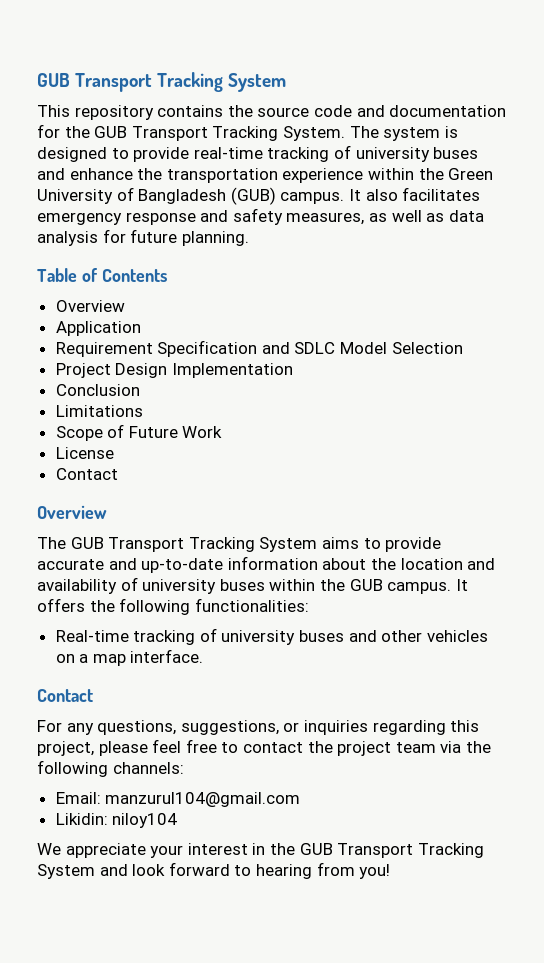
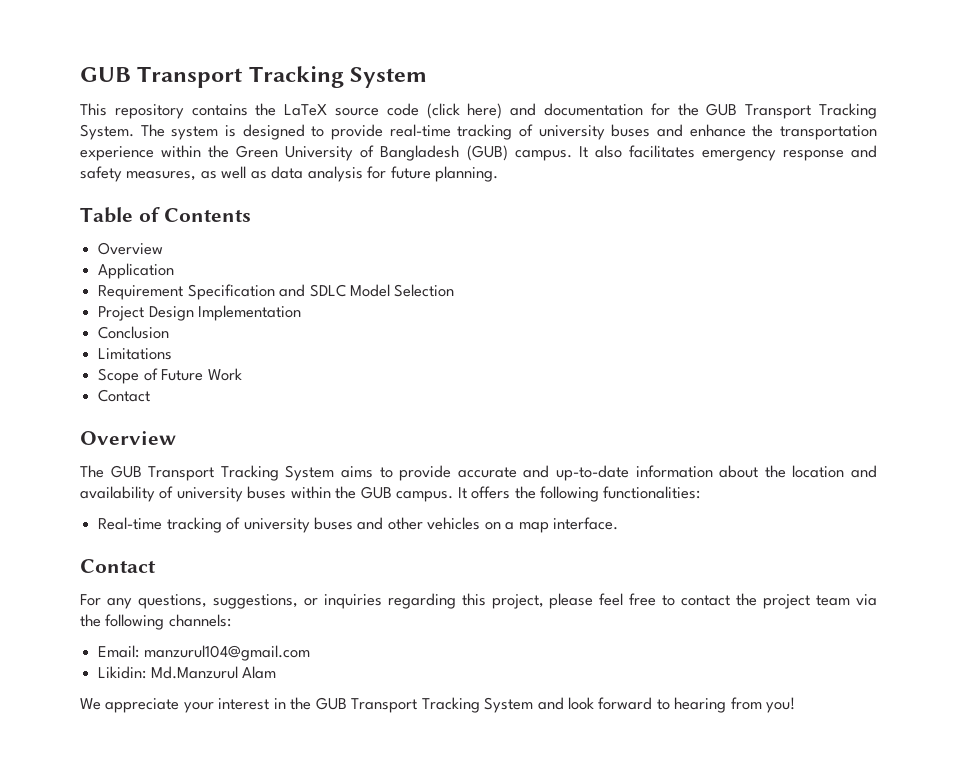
(253, 111) none -> [284,104,328,116] LaTeX
(352, 111) none -> [426,103,503,119] (click here)
[55,447,114,459] // License -> (242, 374) none
[112,813,178,828] niloy104 -> [150,666,277,679] Md.Manzurul Alam

